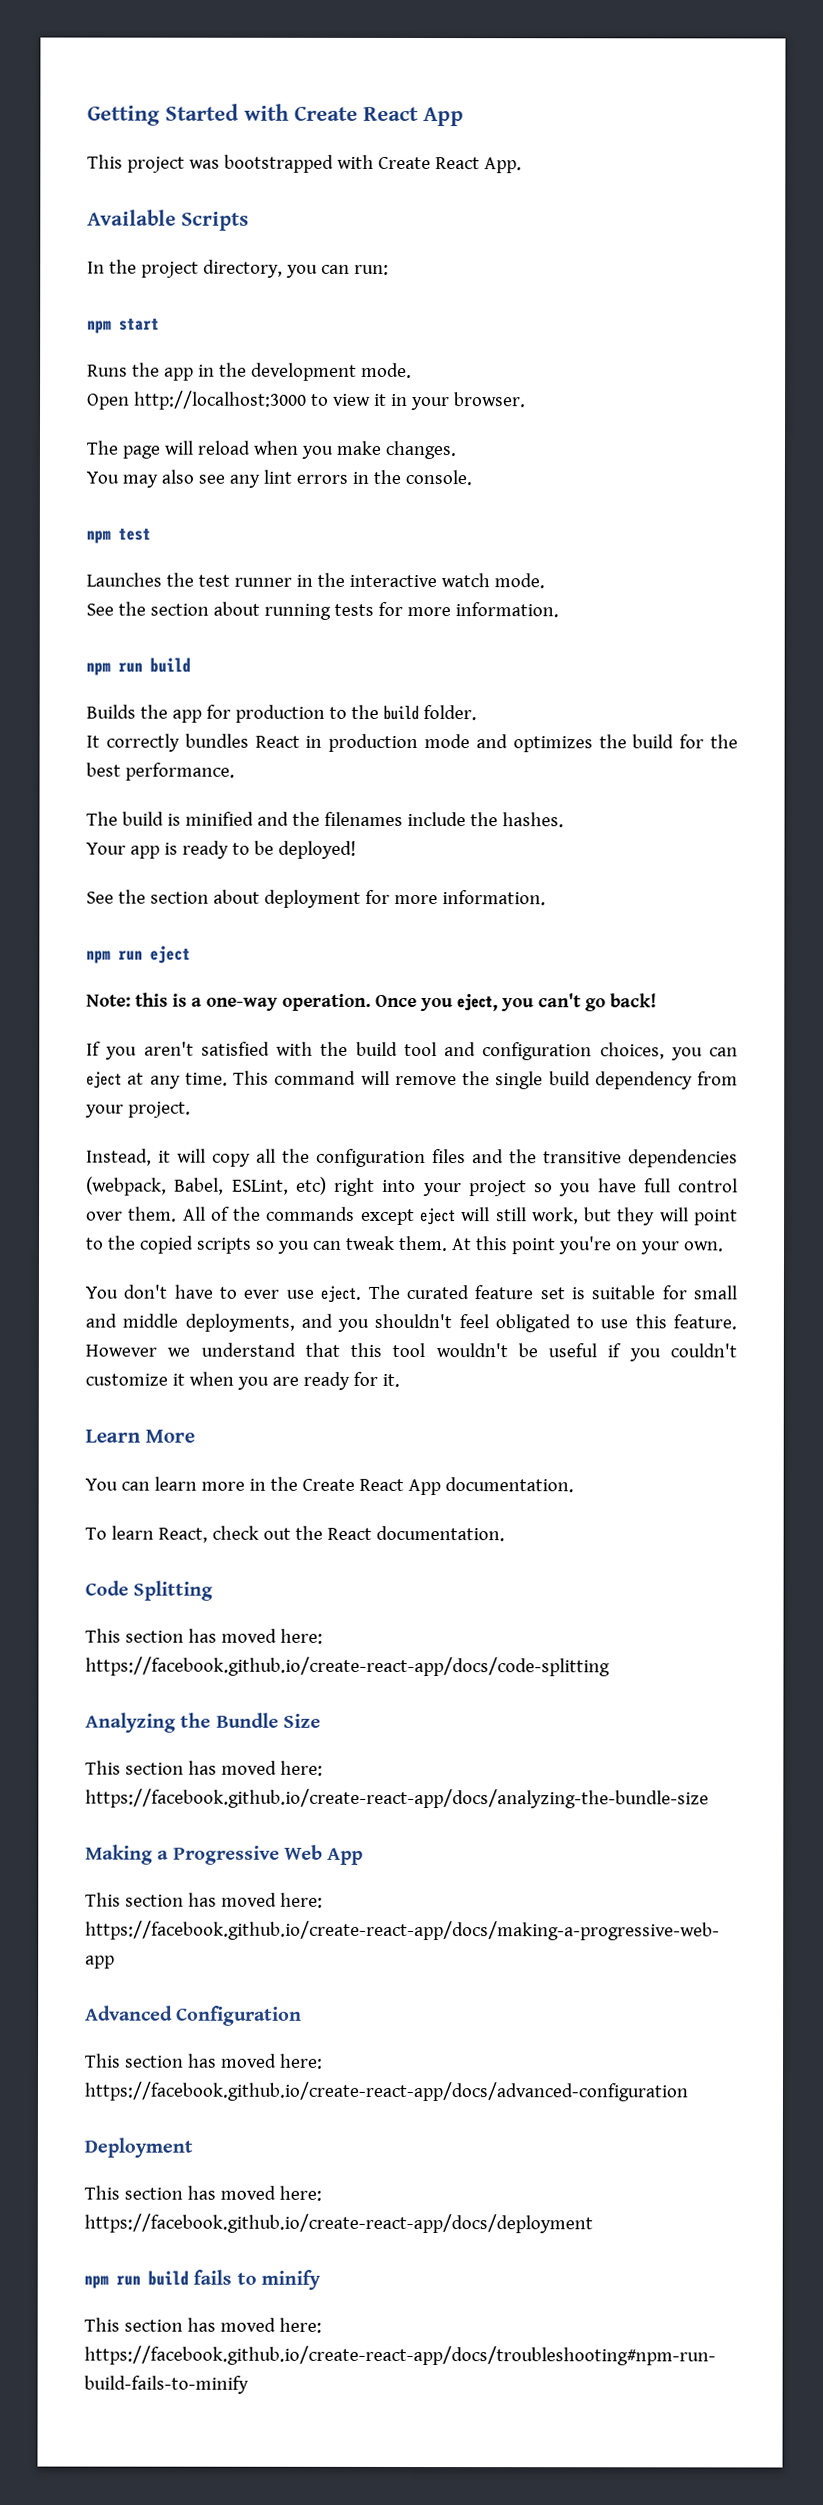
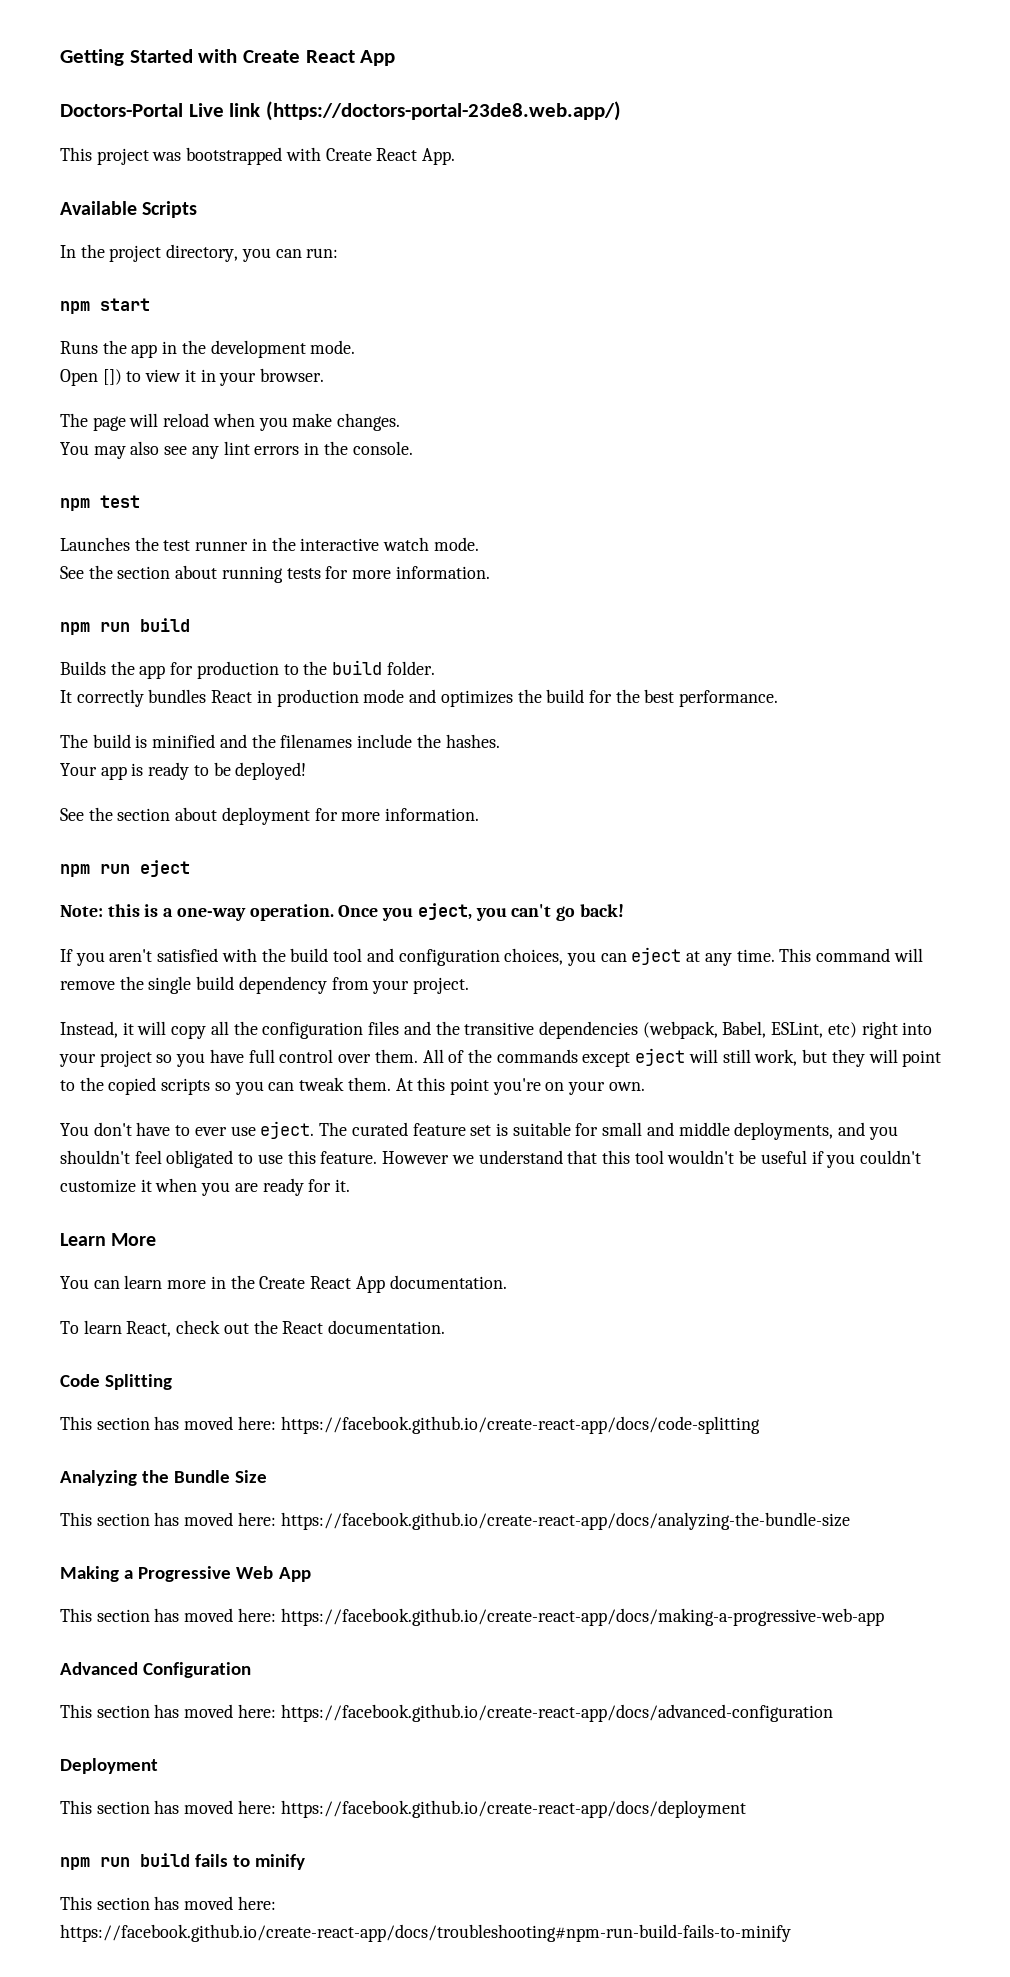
(464, 117) none -> [60,101,622,121] // Doctors-Portal Live link (https://doctors-portal-23de8.web.app/)
[133,390,307,410] http://localhost:3000 -> [102,369,122,385] [])

